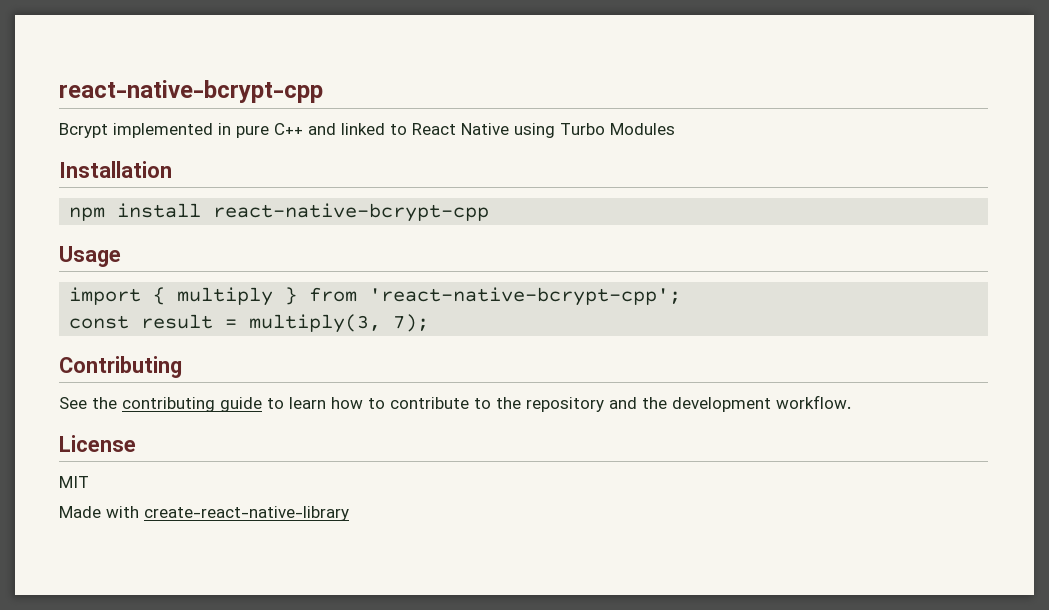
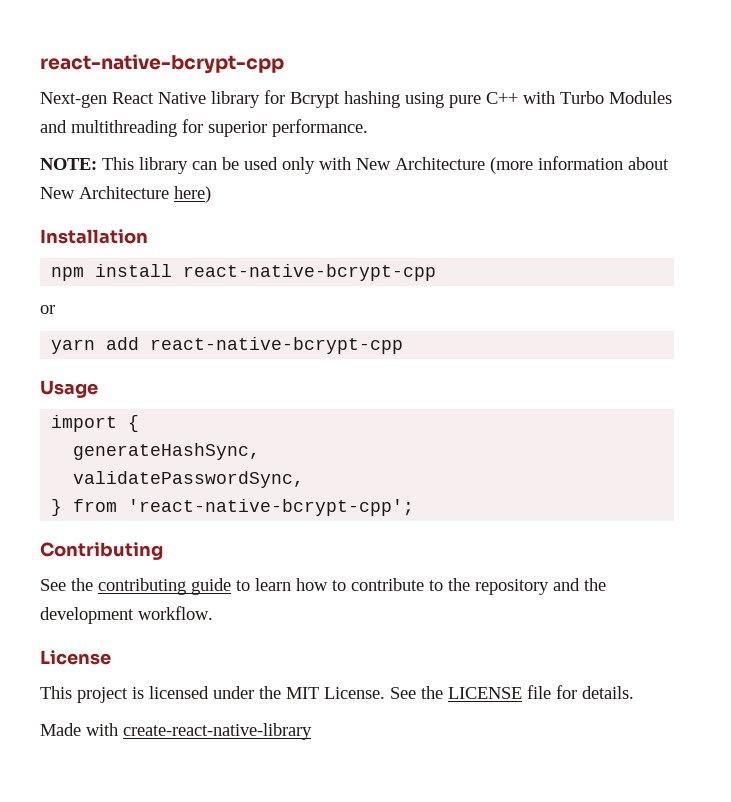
[59,80,323,103] [59,123,675,138] react-native-bcrypt-cpp // Bcrypt implemented in pure C++ and linked to React Native using Turbo Modules -> [40,54,284,74] [40,90,672,108] [40,119,368,137] [40,156,669,174] [40,186,211,203] react-native-bcrypt-cpp // Next-gen React Native library for Bcrypt hashing using pure C++ with Turbo Modules and multithreading for superior performance. // NOTE: This library can be used only with New Architecture (more information about New Architecture here)
(490, 212) none -> [40,305,55,314] [51,337,404,354] // or // yarn add react-native-bcrypt-cpp
[177,287,274,306] multiply -> [73,443,261,460] [73,471,305,488] // generateHashSync, // validatePasswordSync, //
[69,314,430,333] // const result = multiply(3, 7); -> (415, 507) none
[59,476,89,488] MIT -> [40,685,634,703] This project is licensed under the MIT License. See the LICENSE file for details.

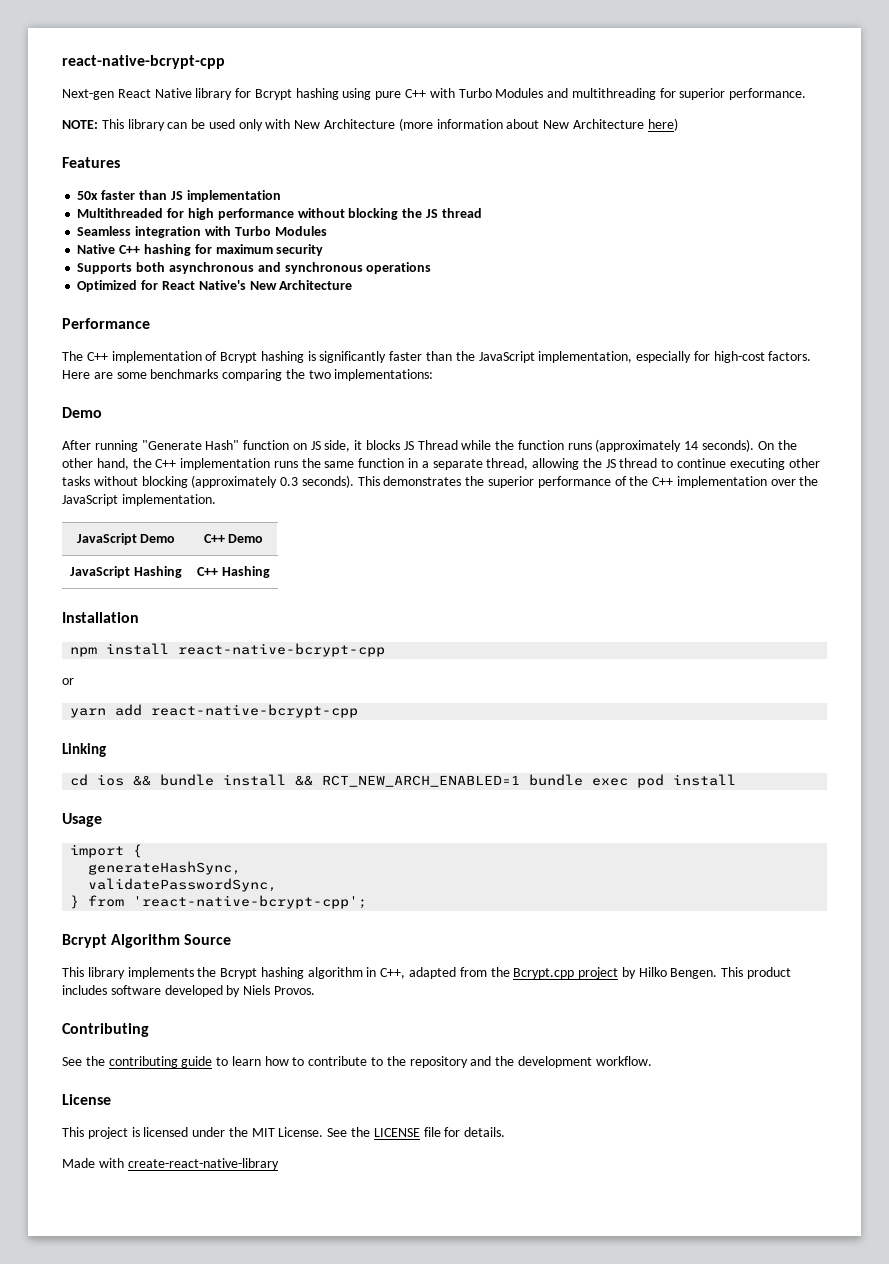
(211, 194) none -> [62,157,120,168] [77,190,281,202] [77,208,482,220] [77,226,327,238] [77,244,324,256] [77,262,432,274] [77,280,353,292] [62,318,150,329] [62,351,812,363] [62,369,434,381] [62,407,102,418] [62,439,797,452] [62,458,820,470] [62,475,819,488] [62,494,216,506] [76,533,176,545] [203,534,264,543] [70,566,182,578] [197,566,270,578] // Features // 50x faster than JS implementation // Multithreaded for high performance without blocking the JS thread // Seamless integration with Turbo Modules // Native C++ hashing for maximum security // Supports both asynchronous and synchronous operations // Optimized for React Native's New Architecture // Performance // The C++ implementation of Bcrypt hashing is significantly faster than the JavaScript implementation, especially for high-cost factors. Here are some benchmarks comparing the two implementations: // Demo // After running "Generate Hash" function on JS side, it blocks JS Thread while the function runs (approximately 14 seconds). On the other hand, the C++ implementation runs the same function in a separate thread, allowing the JS thread to continue executing other tasks without blocking (approximately 0.3 seconds). This demonstrates the superior performance of the C++ implementation over the JavaScript implementation. // JavaScript Demo | C++ Demo // JavaScript Hashing | C++ Hashing
(404, 345) none -> [62,743,106,757] [70,774,737,788] // Linking // cd ios && bundle install && RCT_NEW_ARCH_ENABLED=1 bundle exec pod install
(415, 507) none -> [62,934,232,948] [62,967,792,979] [62,985,315,997] // Bcrypt Algorithm Source // This library implements the Bcrypt hashing algorithm in C++, adapted from the Bcrypt.cpp project by Hilko Bengen. This product includes software developed by Niels Provos.

